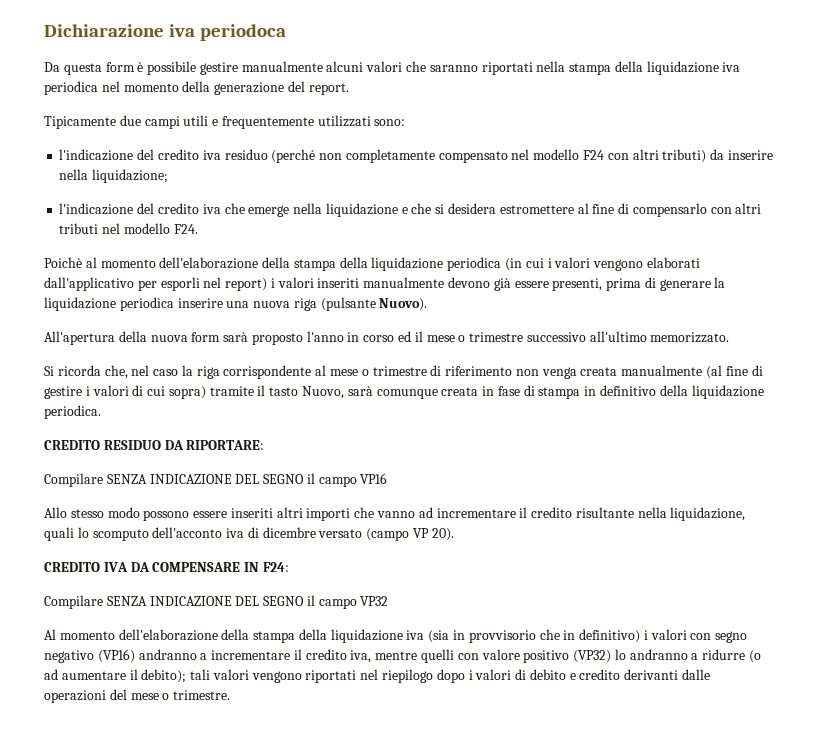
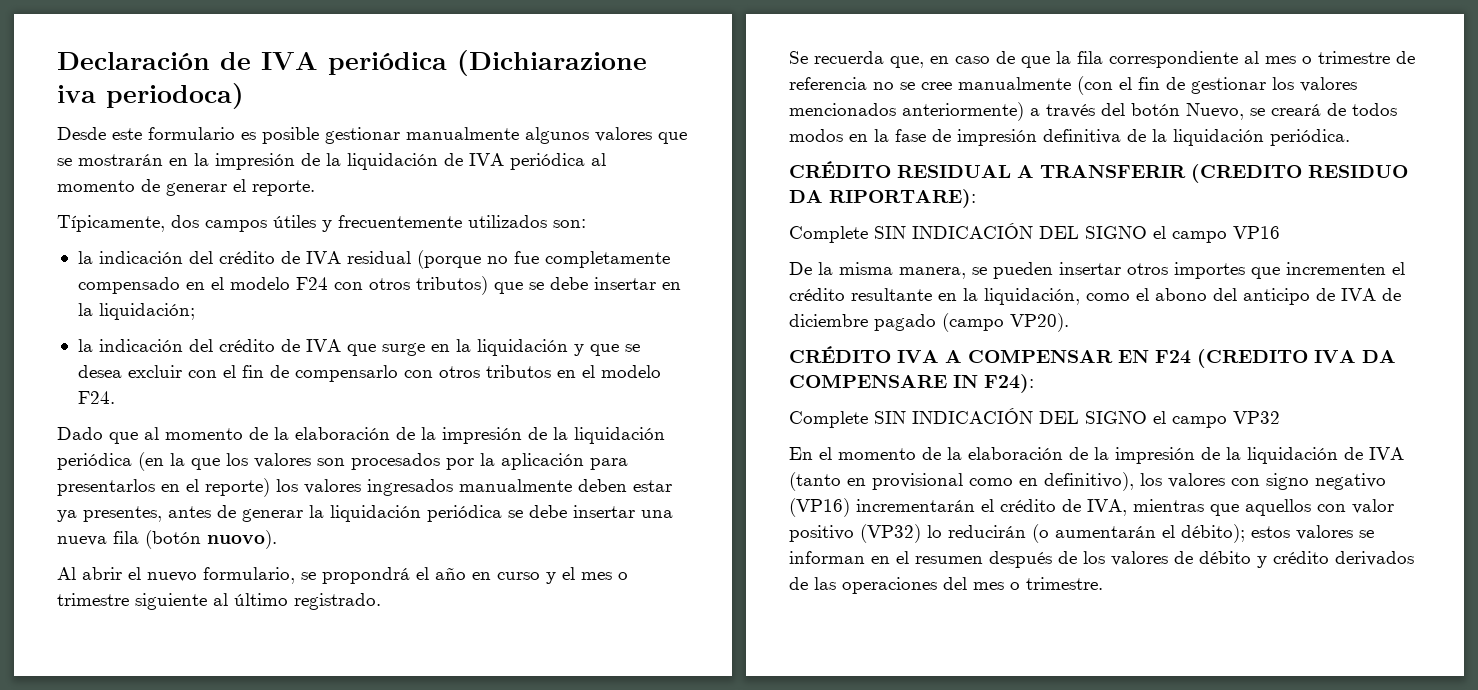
[44,24,287,41] [44,61,741,75] [44,81,349,95] [44,115,406,129] [59,149,773,163] [59,169,169,183] [59,203,762,217] [59,223,198,234] [44,257,700,271] [44,277,726,291] [44,297,428,311] [44,331,730,345] [44,365,763,379] [44,385,764,399] [44,405,101,419] [44,440,265,450] [44,473,388,487] [44,507,746,521] [44,527,454,541] [44,562,289,572] [44,595,389,609] [44,629,748,643] [44,649,762,663] [44,669,711,683] [44,689,159,703] Dichiarazione iva periodoca // Da questa form è possibile gestire manualmente alcuni valori che saranno riportati nella stampa della liquidazione iva periodica nel momento della generazione del report. // Tipicamente due campi utili e frequentemente utilizzati sono: // l'indicazione del credito iva residuo (perché non completamente compensato nel modello F24 con altri tributi) da inserire nella liquidazione; // l'indicazione del credito iva che emerge nella liquidazione e che si desidera estromettere al fine di compensarlo con altri tributi nel modello F24. // Poichè al momento dell'elaborazione della stampa della liquidazione periodica (in cui i valori vengono elaborati dall'applicativo per esporli nel report) i valori inseriti manualmente devono già essere presenti, prima di generare la liquidazione periodica inserire una nuova riga (pulsante Nuovo). // All'apertura della nuova form sarà proposto l'anno in corso ed il mese o trimestre successivo all'ultimo memorizzato. // Si ricorda che, nel caso la riga corrispondente al mese o trimestre di riferimento non venga creata manualmente (al fine di gestire i valori di cui sopra) tramite il tasto Nuovo, sarà comunque creata in fase di stampa in definitivo della liquidazione periodica. // CREDITO RESIDUO DA RIPORTARE: // Compilare SENZA INDICAZIONE DEL SEGNO il campo VP16 // Allo stesso modo possono essere inseriti altri importi che vanno ad incrementare il credito risultante nella liquidazione, quali lo scomputo dell'acconto iva di dicembre versato (campo VP 20). // CREDITO IVA DA COMPENSARE IN F24: // Compilare SENZA INDICAZIONE DEL SEGNO il campo VP32 // Al momento dell'elaborazione della stampa della liquidazione iva (sia in provvisorio che in definitivo) i valori con segno negativo (VP16) andranno a incrementare il credito iva, mentre quelli con valore positivo (VP32) lo andranno a ridurre (o ad aumentare il debito); tali valori vengono riportati nel riepilogo dopo i valori di debito e credito derivanti dalle operazioni del mese -> [57,50,647,76] [57,83,244,109] [57,127,687,144] [57,153,606,170] [57,179,315,196] [57,215,586,232] [77,250,670,269] [77,276,681,295] [77,303,195,320] [77,339,640,356] [77,365,661,382] [77,391,115,404] [57,427,665,444] [57,452,628,471] [57,478,672,497] [57,505,673,522] [57,530,277,549] [57,567,628,584] [57,593,381,610] [789,51,1415,68] [789,76,1357,95] [789,102,1397,121] [789,129,1350,146] [789,161,1408,183] [789,189,976,208] [789,223,1280,243] [789,262,1405,279] [789,288,1401,305] [789,313,1069,332] [789,346,1396,368] [789,374,1034,393] [789,408,1280,428] [789,447,1404,464] [789,472,1386,491] [789,498,1394,517] [789,524,1374,543] [789,551,1414,568] [789,577,1004,594] Declaración de IVA periódica (Dichiarazione iva periodoca) // Desde este formulario es posible gestionar manualmente algunos valores que se mostrarán en la impresión de la liquidación de IVA periódica al momento de generar el reporte. // Típicamente, dos campos útiles y frecuentemente utilizados son: // la indicación del crédito de IVA residual (porque no fue completamente compensado en el modelo F24 con otros tributos) que se debe insertar en la liquidación; // la indicación del crédito de IVA que surge en la liquidación y que se desea excluir con el fin de compensarlo con otros tributos en el modelo F24. // Dado que al momento de la elaboración de la impresión de la liquidación periódica (en la que los valores son procesados por la aplicación para presentarlos en el reporte) los valores ingresados manualmente deben estar ya presentes, antes de generar la liquidación periódica se debe insertar una nueva fila (botón nuovo). // Al abrir el nuevo formulario, se propondrá el año en curso y el mes o trimestre siguiente al último registrado. // Se recuerda que, en caso de que la fila correspondiente al mes o trimestre de referencia no se cree manualmente (con el fin de gestionar los valores mencionados anteriormente) a través del botón Nuevo, se creará de todos modos en la fase de impresión definitiva de la liquidación periódica. // CRÉDITO RESIDUAL A TRANSFERIR (CREDITO RESIDUO DA RIPORTARE): // Complete SIN INDICACIÓN DEL SIGNO el campo VP16 // De la misma manera, se pueden insertar otros importes que incrementen el crédito resultante en la liquidación, como el abono del anticipo de IVA de diciembre pagado (campo VP20). // CRÉDITO IVA A COMPENSAR EN F24 (CREDITO IVA DA COMPENSARE IN F24): // Complete SIN INDICACIÓN DEL SIGNO el campo VP32 // En el momento de la elaboración de la impresión de la liquidación de IVA (tanto en provisional como en definitivo), los valores con signo negativo (VP16) incrementarán el crédito de IVA, mientras que aquellos con valor positivo (VP32) lo reducirán (o aumentarán el débito); estos valores se informan en el resumen después de los valores de débito y crédito derivados de las operaciones del mes

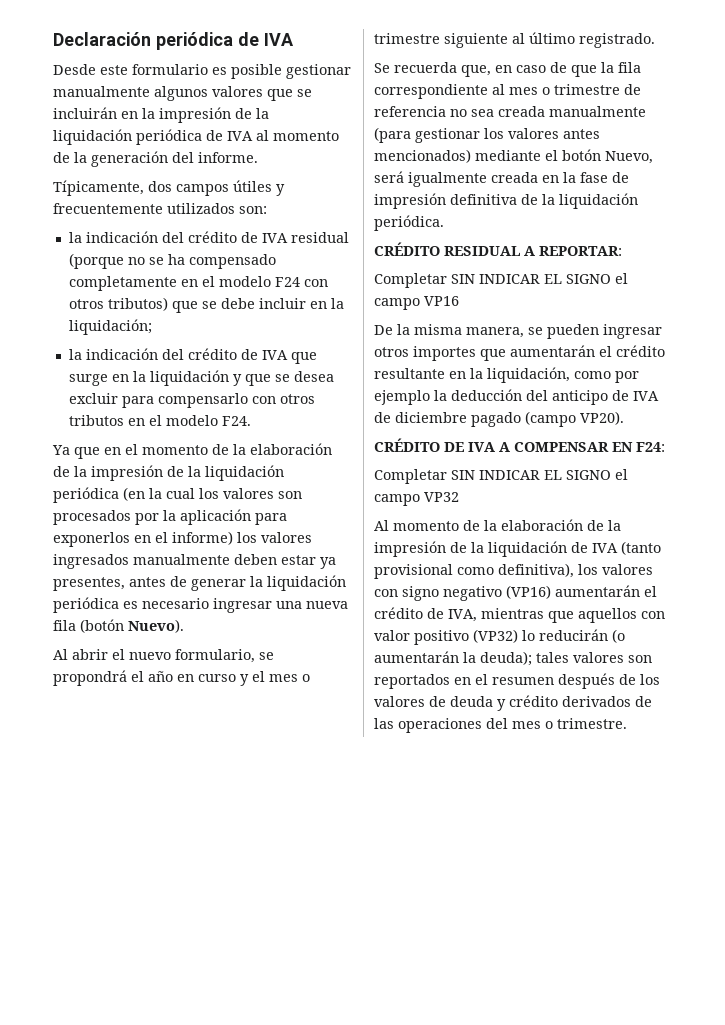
[220,50,647,76] [57,83,244,109] de IVA periódica (Dichiarazione iva periodoca) -> [156,32,294,50] periódica de IVA
[78,154,163,166] mostrarán -> [53,107,117,119] incluirán
[444,153,606,170] [57,179,315,196] de IVA periódica al momento de generar el reporte. -> [136,129,339,145] [53,151,258,167] periódica de IVA al momento de la generación del informe.
[513,251,670,268] [77,277,180,294] fue completamente compensado -> [148,254,276,269] [68,276,177,291] se ha compensado completamente
[593,277,656,290] insertar -> [258,298,306,309] incluir
[187,365,289,378] con el fin de -> [121,396,154,408] para
[57,427,159,444] Dado que al -> [52,444,138,459] Ya que en el
[191,458,220,470] que -> [166,488,195,499] cual
[57,478,270,497] presentarlos en el reporte) -> [53,531,233,547] exponerlos en el informe)
[508,505,635,518] se debe insertar -> [123,598,272,613] es necesario ingresar
[207,530,277,549] nuovo). -> [128,619,184,633] Nuevo).
[900,76,1357,95] [789,102,1397,121] [789,129,843,142] se cree manualmente (con el fin de gestionar los valores mencionados anteriormente) a través del botón Nuevo, se creará de todos modos -> [471,106,646,117] [374,127,600,143] [374,149,653,164] [374,171,538,187] sea creada manualmente (para gestionar los valores antes mencionados) mediante el botón Nuevo, será igualmente creada
[1040,164,1408,183] [789,189,976,208] [789,223,1079,243] TRANSFERIR (CREDITO RESIDUO DA RIPORTARE): // Complete SIN INDICACIÓN DEL -> [539,246,622,256] [374,273,562,288] REPORTAR: // Completar SIN INDICAR EL
[1059,262,1121,275] insertar -> [603,324,662,339] ingresar
[1286,262,1386,275] incrementen -> [510,345,595,357] aumentarán
[1136,288,1207,301] el abono -> [615,371,639,383] [374,389,522,405] por ejemplo la deducción
(891, 354) none -> [444,442,464,452] DE
[1155,349,1396,368] [789,374,1034,393] [789,408,1079,428] F24 (CREDITO IVA DA COMPENSARE IN F24): // Complete SIN INDICACIÓN DEL -> [636,442,665,452] [374,469,562,484] F24: // Completar SIN INDICAR EL
[789,447,832,460] En el -> [374,520,389,531] Al
[847,478,866,486] en -> (661, 548) none
[1019,472,1134,491] en definitivo), -> [498,563,574,578] definitiva),
[856,499,975,512] incrementarán -> [555,585,640,597] aumentarán
[1162,524,1374,543] [789,551,865,564] el débito); estos valores se informan -> [463,651,652,666] [374,674,450,689] la deuda); tales valores son reportados
[1199,551,1251,564] débito -> [450,696,493,707] deuda

